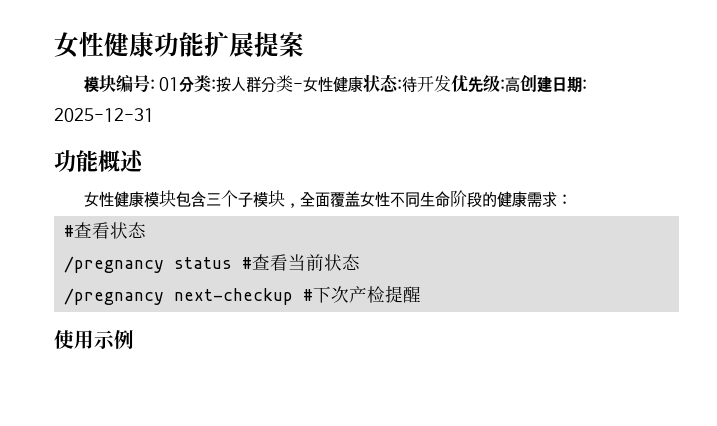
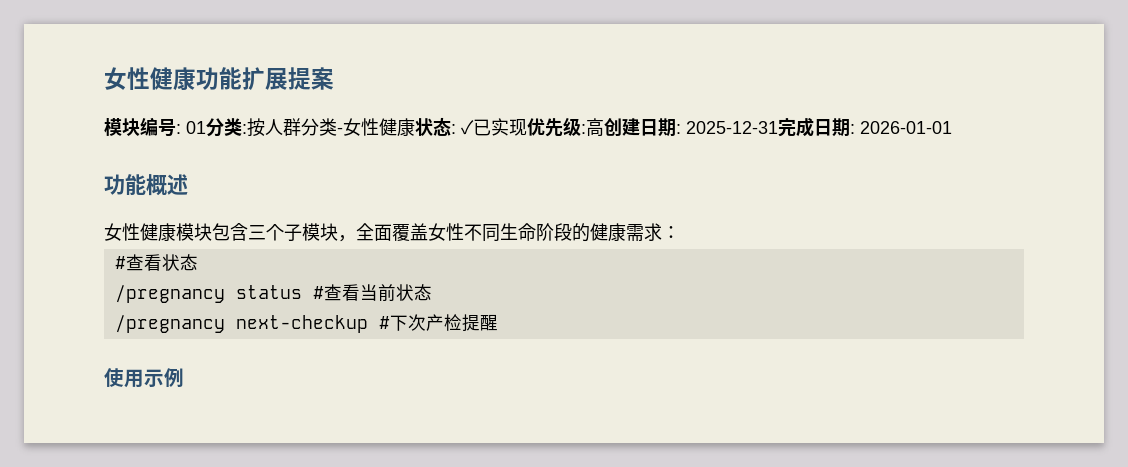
[402,75,452,92] 待开发 -> [461,118,527,136] ✓已实现
(154, 115) none -> [778,117,952,137] 完成日期: 2026-01-01

